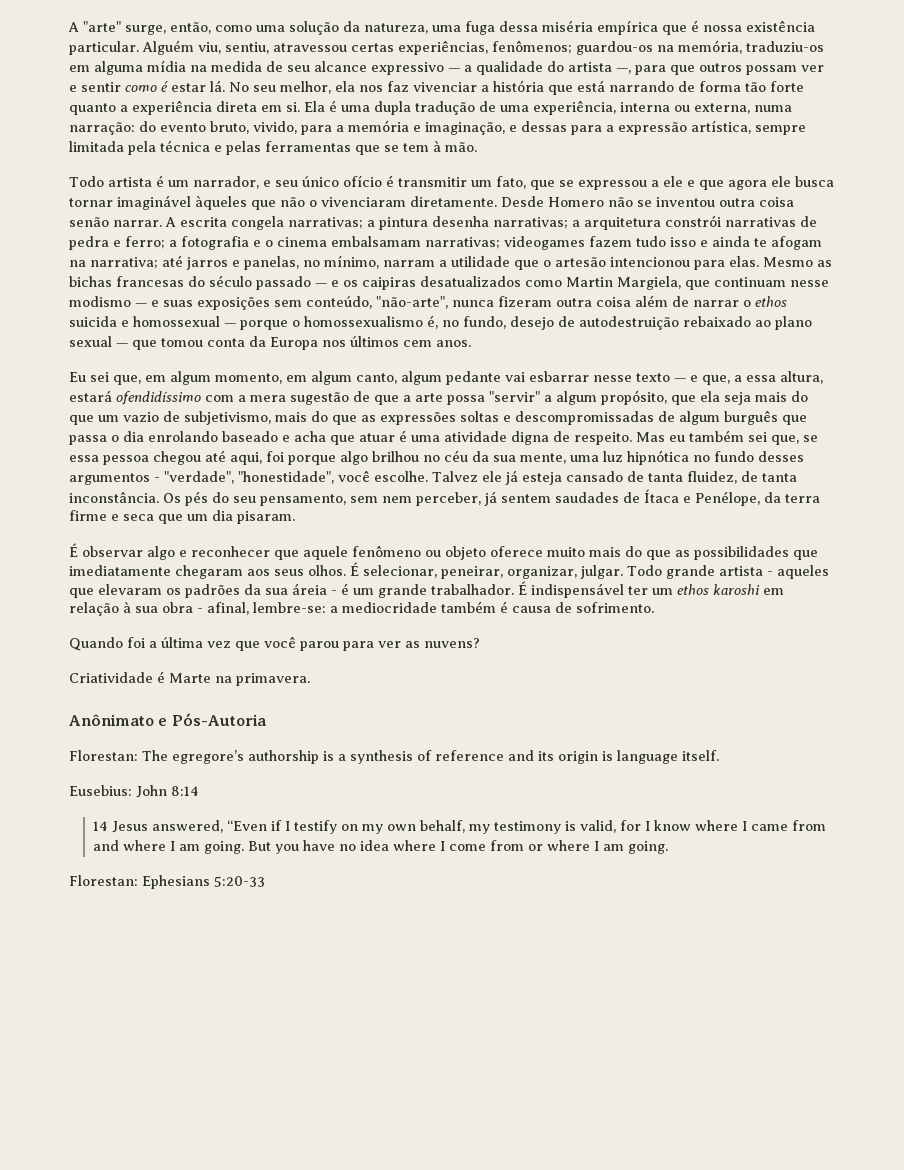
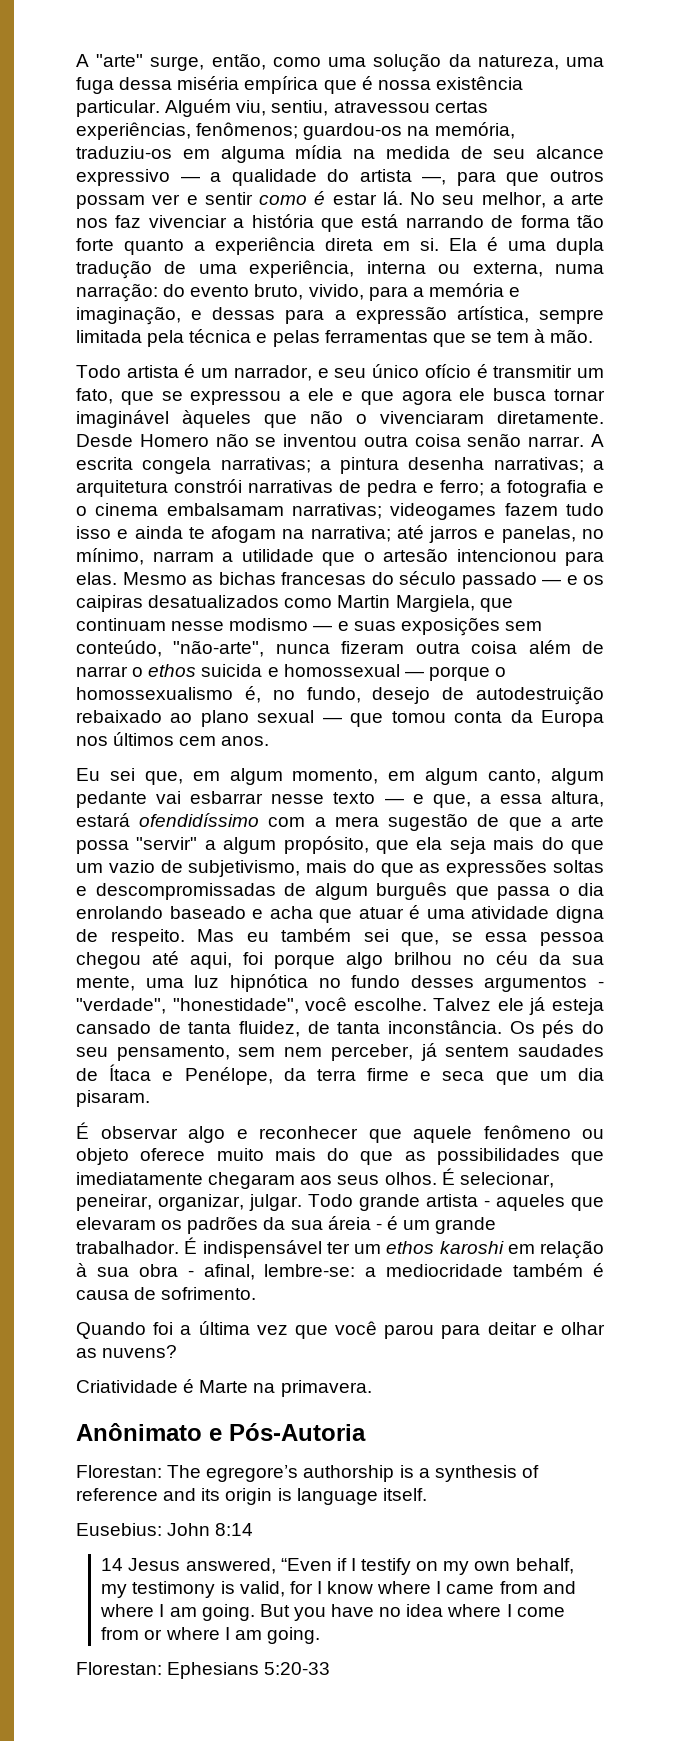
[335,81,355,92] ela -> [552,193,604,205] a arte
[378,641,401,648] ver -> [487,1322,605,1335] deitar e olhar

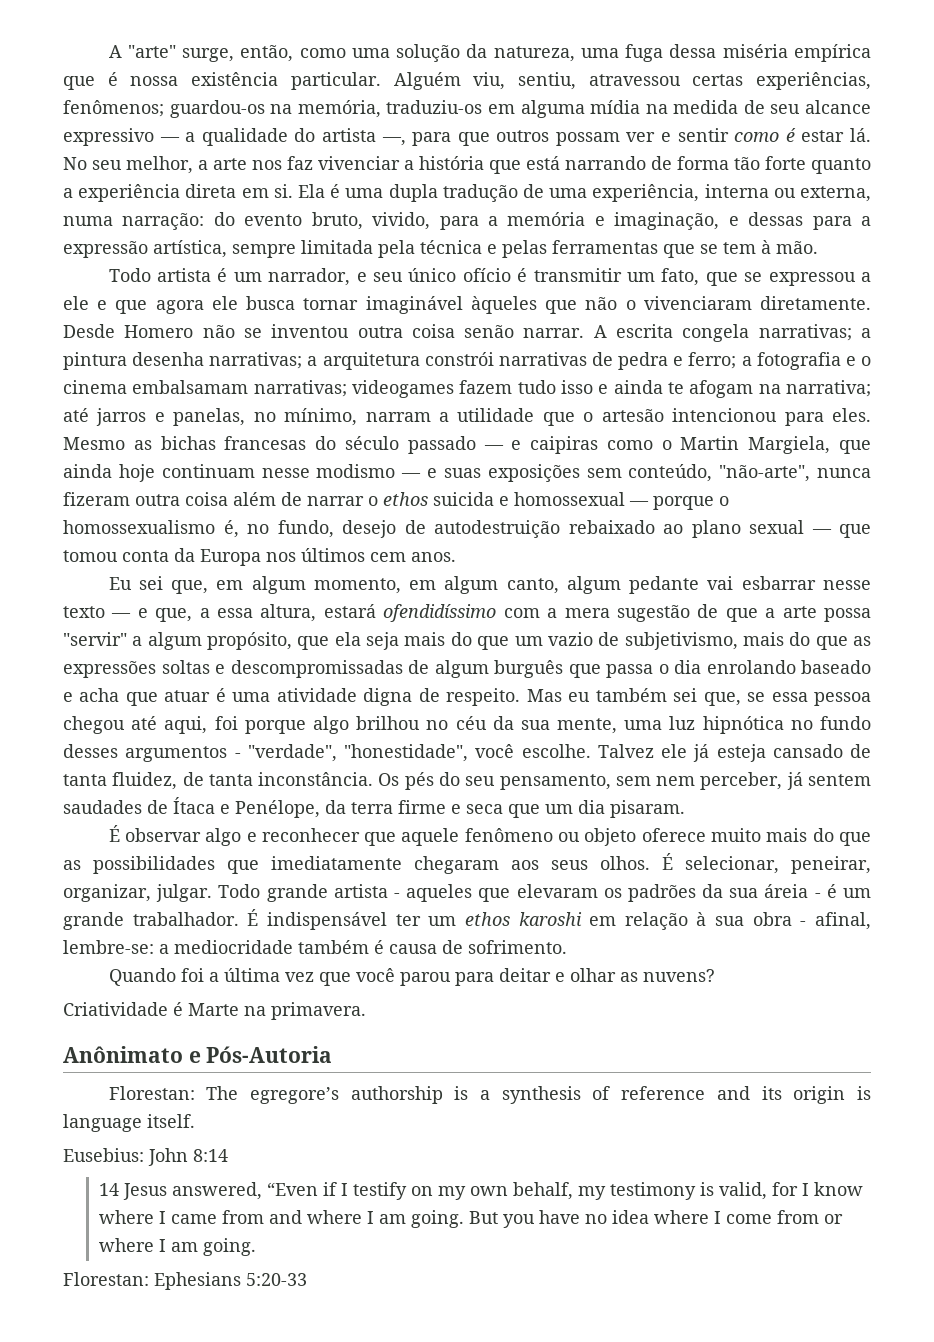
[76,572,117,585] elas. -> [832,408,872,422] eles.
[583,575,604,585] [76,595,333,612] os caipiras desatualizados como -> [530,436,672,454] caipiras como o
(513, 605) none -> [63,464,155,482] ainda hoje

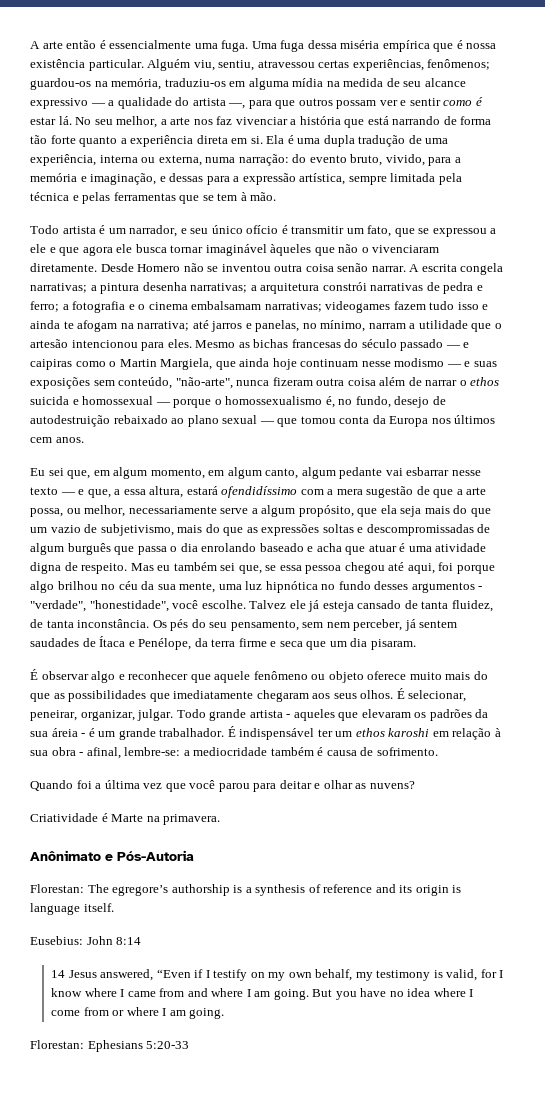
[108,44,619,62] A "arte" surge, então, como uma solução da natureza, uma -> [30,40,277,52] A arte então é essencialmente uma fuga. Uma
[823,608,871,622] [63,632,127,646] possa "servir" -> [30,505,249,517] possa, ou melhor, necessariamente serve

